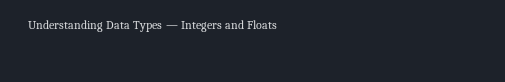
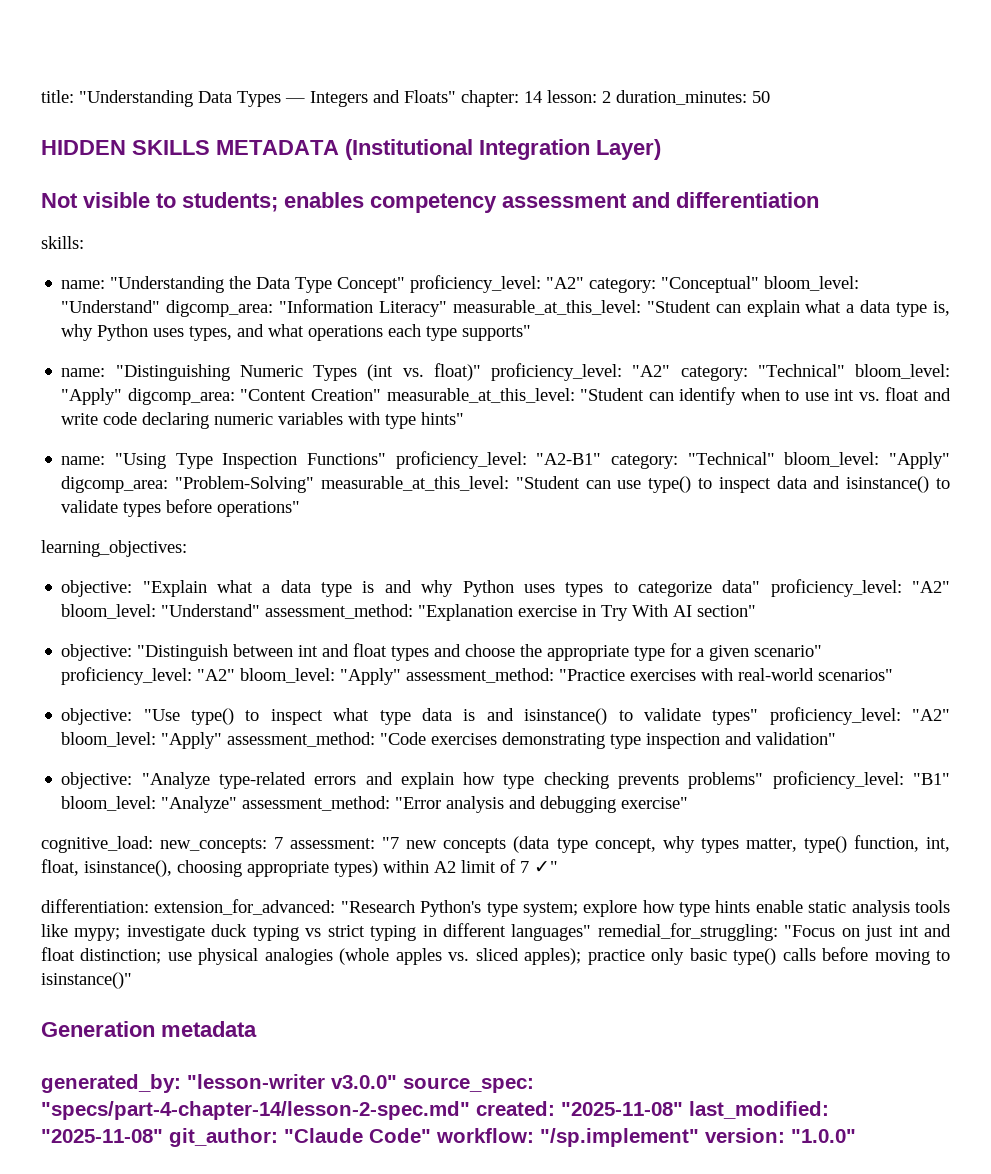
[28,20,103,32] Understanding -> [41,90,193,107] title: "Understanding
[247,20,278,29] Floats -> [404,90,770,107] [41,139,661,160] [41,192,819,213] [41,236,84,249] [61,275,860,293] [61,299,951,317] [61,324,532,341] [61,363,950,381] [61,387,951,405] [61,412,465,429] [61,451,950,469] [61,476,951,493] [61,499,301,517] [41,540,187,557] [61,579,950,597] [61,604,757,621] [61,643,823,661] [61,667,894,685] [61,707,950,725] [61,732,837,749] [61,771,950,789] [61,796,689,813] [41,835,951,853] [41,859,558,877] [41,899,950,917] [41,923,951,941] [41,947,951,965] [41,972,132,989] [41,1021,257,1037] [41,1074,534,1093] [41,1101,829,1120] [41,1128,856,1147] Floats" chapter: 14 lesson: 2 duration_minutes: 50 // HIDDEN SKILLS METADATA (Institutional Integration Layer) // Not visible to students; enables competency assessment and differentiation // skills: // name: "Understanding the Data Type Concept" proficiency_level: "A2" category: "Conceptual" bloom_level: "Understand" digcomp_area: "Information Literacy" measurable_at_this_level: "Student can explain what a data type is, why Python uses types, and what operations each type supports" // name: "Distinguishing Numeric Types (int vs. float)" proficiency_level: "A2" category: "Technical" bloom_level: "Apply" digcomp_area: "Content Creation" measurable_at_this_level: "Student can identify when to use int vs. float and write code declaring numeric variables with type hints" // name: "Using Type Inspection Functions" proficiency_level: "A2-B1" category: "Technical" bloom_level: "Apply" digcomp_area: "Problem-Solving" measurable_at_this_level: "Student can use type() to inspect data and isinstance() to validate types before operations" // learning_objectives: // objective: "Explain what a data type is and why Python uses types to categorize data" proficiency_level: "A2" bloom_level: "Understand" assessment_method: "Explanation exercise in Try With AI section" // objective: "Distinguish between int and float types and choose the appropriate type for a given scenario" proficiency_level: "A2" bloom_level: "Apply" assessment_method: "Practice exercises with real-world scenarios" // objective: "Use type() to inspect what type data is and isinstance() to validate types" proficiency_level: "A2" bloom_level: "Apply" assessment_method: "Code exercises demonstrating type inspection and validation" // objective: "Analyze type-related errors and explain how type checking prevents problems" proficiency_level: "B1" bloom_level: "Analyze" assessment_method: "Error analysis and debugging exercise" // cognitive_load: new_concepts: 7 assessment: "7 new concepts (data type concept, why types matter, type() function, int, float, isinstance(), choosing appropriate types) within A2 limit of 7 ✓" // differentiation: extension_for_advanced: "Research Python's type system; explore how type hints enable static analysis tools like mypy; investigate duck typing vs strict typing in different languages" remedial_for_struggling: "Focus on just int and float distinction; use physical analogies (whole apples vs. sliced apples); practice only basic type() calls before moving to isinstance()" // Generation metadata // generated_by: "lesson-writer v3.0.0" source_spec: "specs/part-4-chapter-14/lesson-2-spec.md" created: "2025-11-08" last_modified: "2025-11-08" git_author: "Claude Code" workflow: "/sp.implement" version: "1.0.0"

